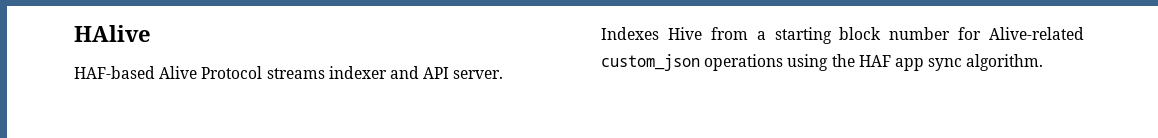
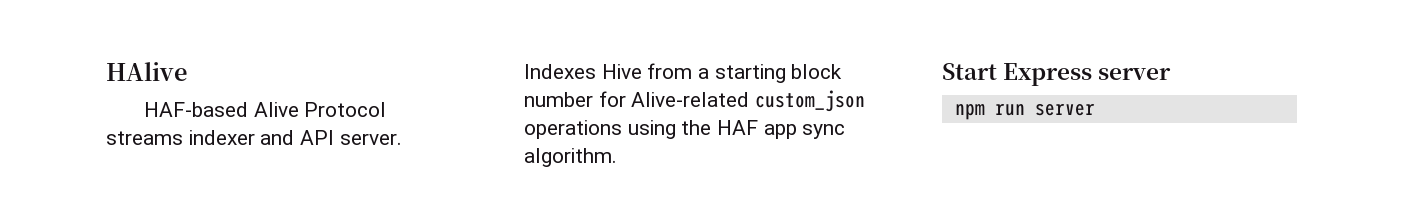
(1044, 62) none -> [942,63,1172,86] [954,103,1095,120] // Start Express server // npm run server

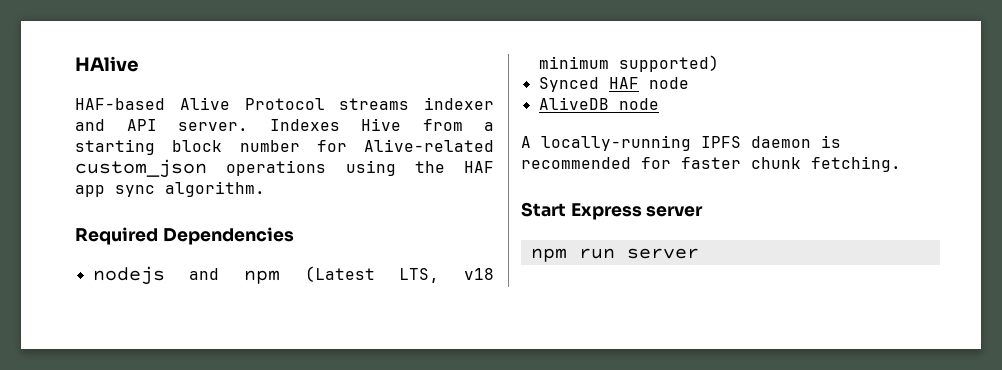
(617, 157) none -> [75,227,294,245] [92,266,494,285] [538,55,719,72] [538,77,689,92] [538,97,659,110] [521,135,841,151] [521,156,901,172] // Required Dependencies // nodejs and npm (Latest LTS, v18 minimum supported) // Synced HAF node // AliveDB node // A locally-running IPFS daemon is recommended for faster chunk fetching.

